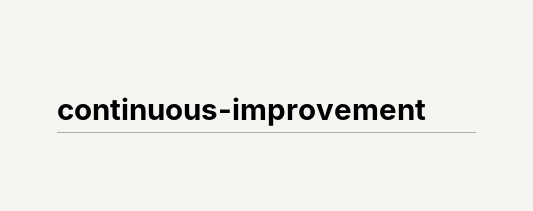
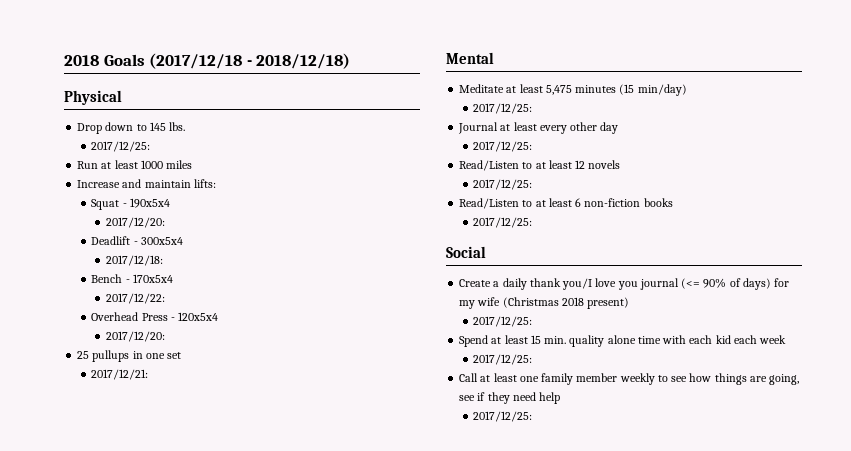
[57,97,426,126] continuous-improvement -> [64,53,351,69] [64,90,122,105] [77,122,186,134] [91,141,151,152] [77,160,193,169] [77,179,216,188] [91,198,170,210] [105,217,165,228] [91,236,183,245] [105,255,163,266] [91,274,173,283] [105,293,165,304] [91,312,219,321] [105,331,165,342] [77,350,182,362] [91,369,149,380] [446,52,494,64] [459,84,687,96] [473,103,533,114] [458,122,619,134] [473,141,533,152] [459,160,621,171] [473,179,533,190] [459,198,673,209] [473,217,533,228] [446,246,486,258] [459,278,790,290] [459,297,630,309] [473,316,533,327] [459,335,787,347] [473,354,533,365] [459,373,800,385] [459,392,561,404] [473,411,533,422] 2018 Goals (2017/12/18 - 2018/12/18) // Physical // Drop down to 145 lbs. // 2017/12/25: // Run at least 1000 miles // Increase and maintain lifts: // Squat - 190x5x4 // 2017/12/20: // Deadlift - 300x5x4 // 2017/12/18: // Bench - 170x5x4 // 2017/12/22: // Overhead Press - 120x5x4 // 2017/12/20: // 25 pullups in one set // 2017/12/21: // Mental // Meditate at least 5,475 minutes (15 min/day) // 2017/12/25: // Journal at least every other day // 2017/12/25: // Read/Listen to at least 12 novels // 2017/12/25: // Read/Listen to at least 6 non-fiction books // 2017/12/25: // Social // Create a daily thank you/I love you journal (<= 90% of days) for my wife (Christmas 2018 present) // 2017/12/25: // Spend at least 15 min. quality alone time with each kid each week // 2017/12/25: // Call at least one family member weekly to see how things are going, see if they need help // 2017/12/25:

